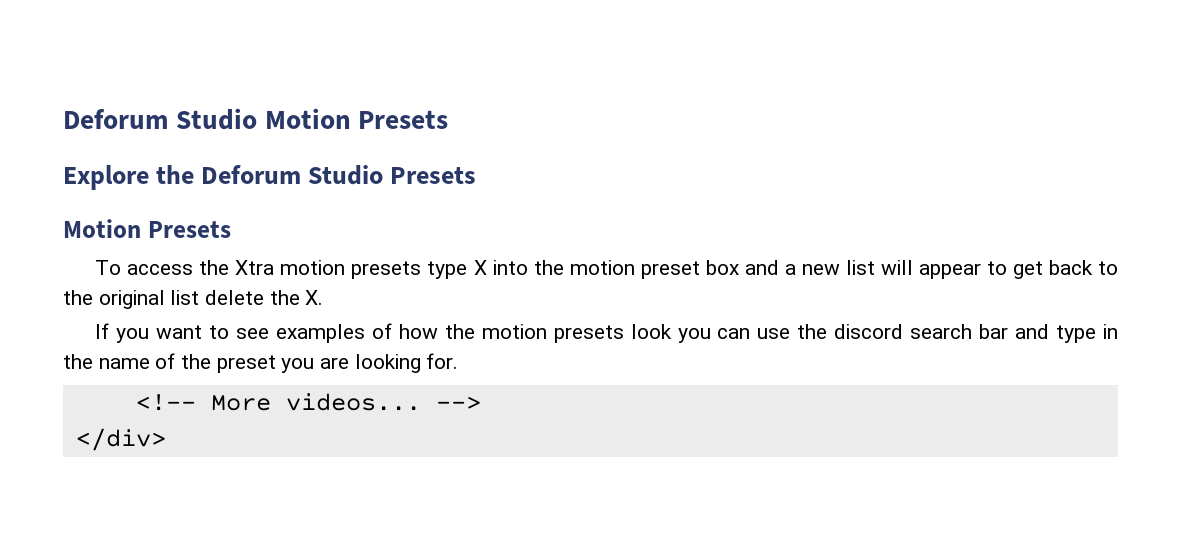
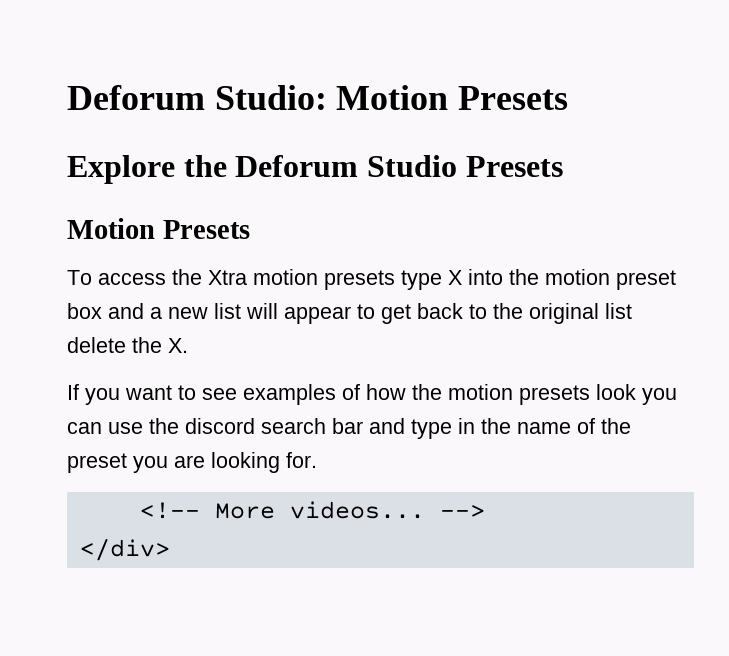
[63,108,258,130] Deforum Studio -> [67,85,327,110] Deforum Studio:

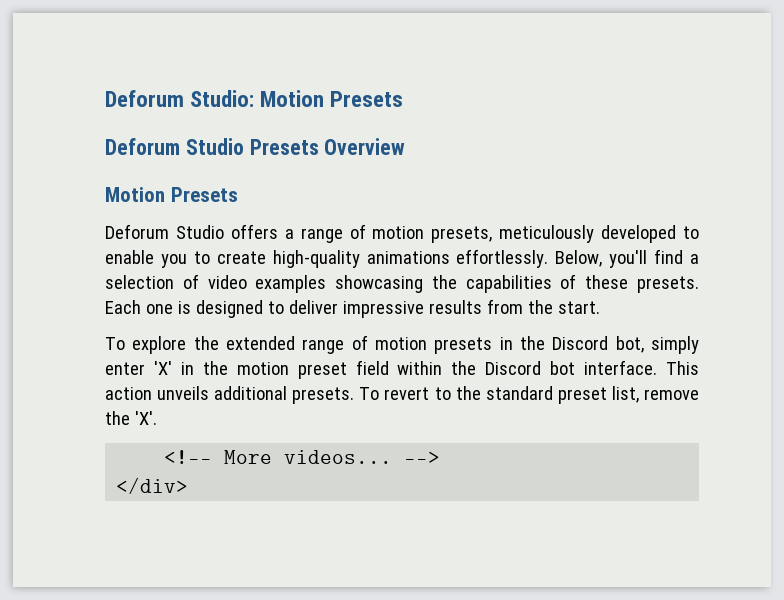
[67,155,227,184] Explore the -> (404, 99) none
[67,218,250,239] [67,269,676,290] [67,303,632,324] [67,337,188,353] [67,384,677,405] [67,418,631,439] [67,452,317,473] // Motion Presets // To access the Xtra motion presets type X into the motion preset box and a new list will appear to get back to the original list delete the X. // If you want to see examples of how the motion presets look you can use the discord search bar and type in the name of the preset you are looking for. -> [324,138,406,155] [105,187,238,202] [105,224,699,243] [105,249,699,268] [105,274,699,293] [105,299,600,318] [105,335,699,354] [105,360,700,379] [105,386,699,404] [105,411,157,425] Overview // Motion Presets // Deforum Studio offers a range of motion presets, meticulously developed to enable you to create high-quality animations effortlessly. Below, you'll find a selection of video examples showcasing the capabilities of these presets. Each one is designed to deliver impressive results from the start. // To explore the extended range of motion presets in the Discord bot, simply enter 'X' in the motion preset field within the Discord bot interface. This action unveils additional presets. To revert to the standard preset list, remove the 'X'.

